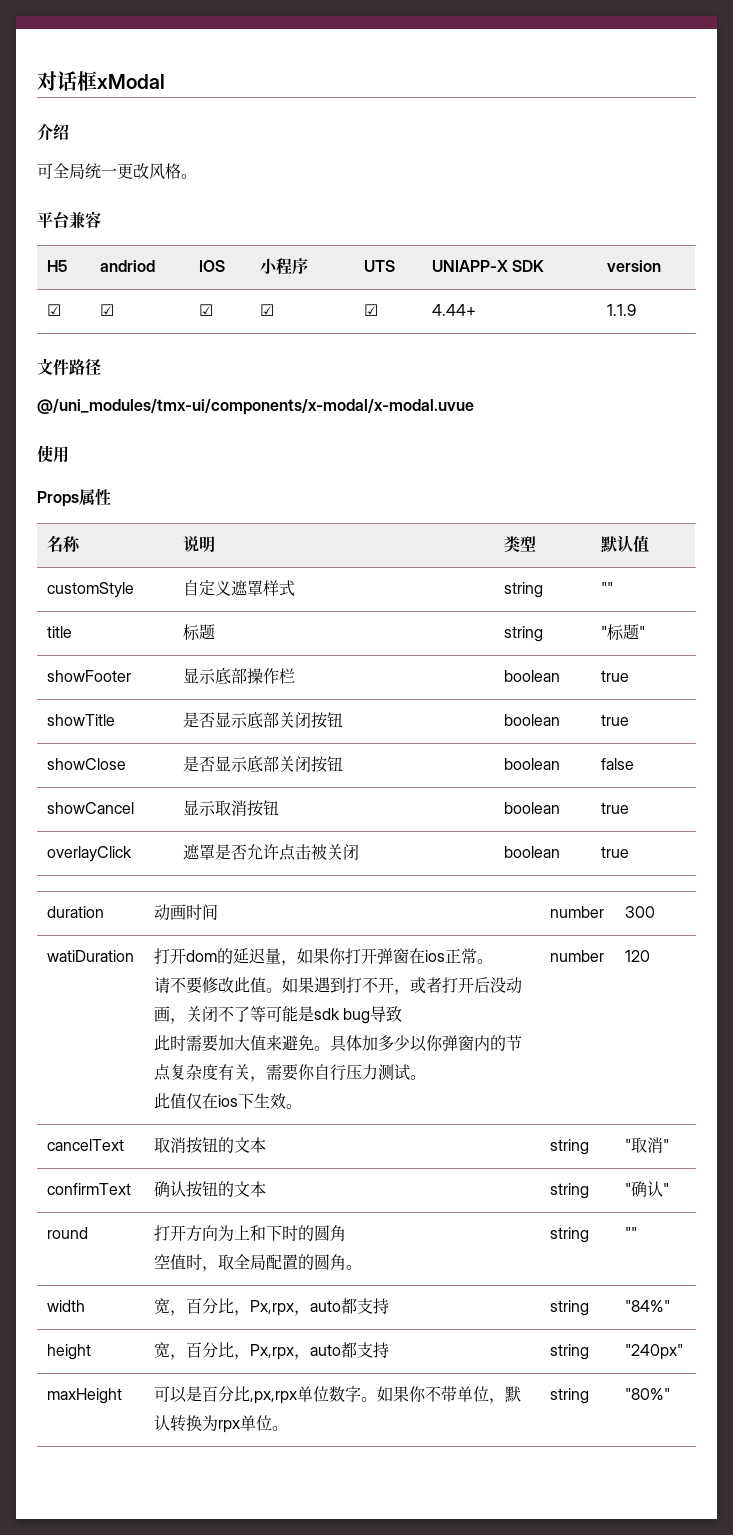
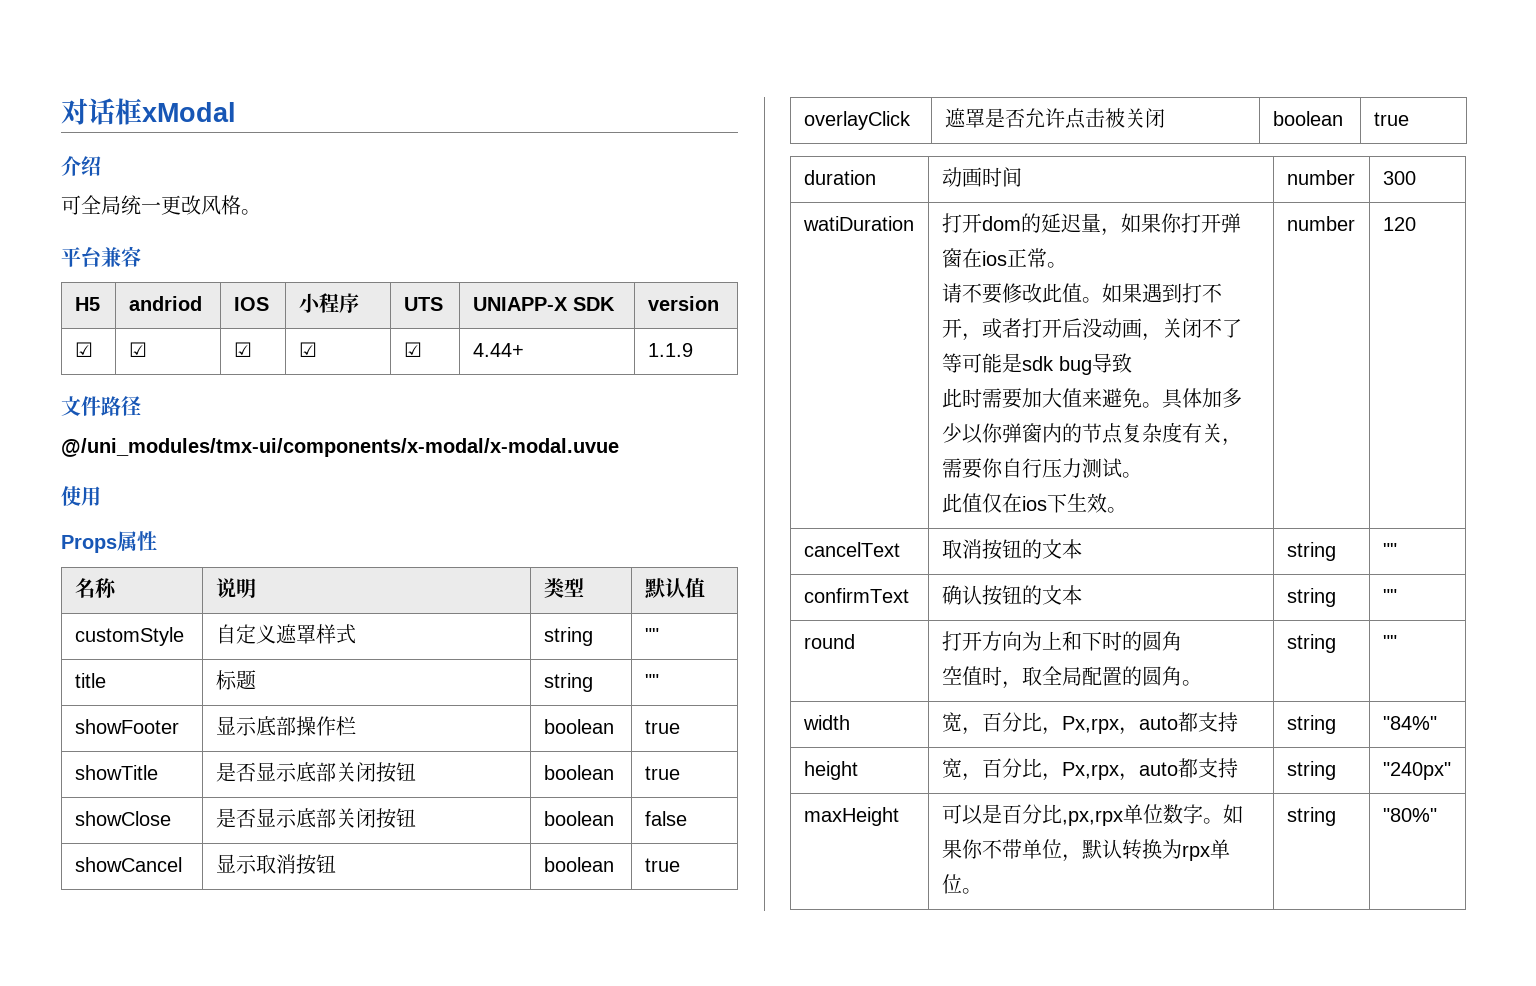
[600,624,645,641] "标题" -> [644,674,659,688] ""
[624,1137,669,1153] "取消" -> [1382,543,1397,557] ""
[624,1181,669,1197] "确认" -> [1382,589,1397,603] ""

